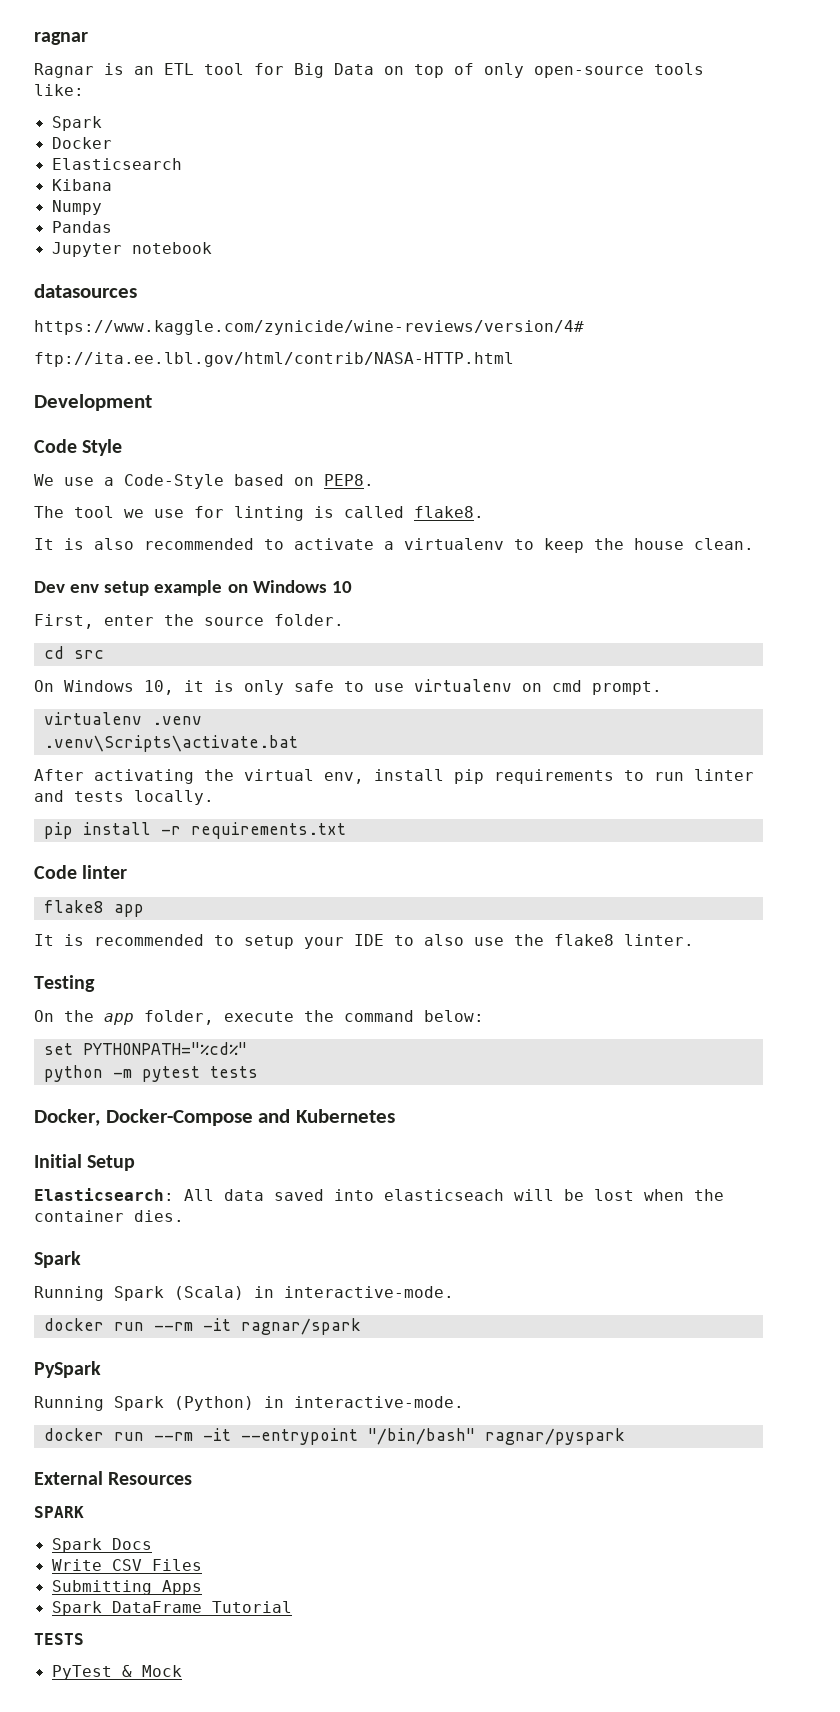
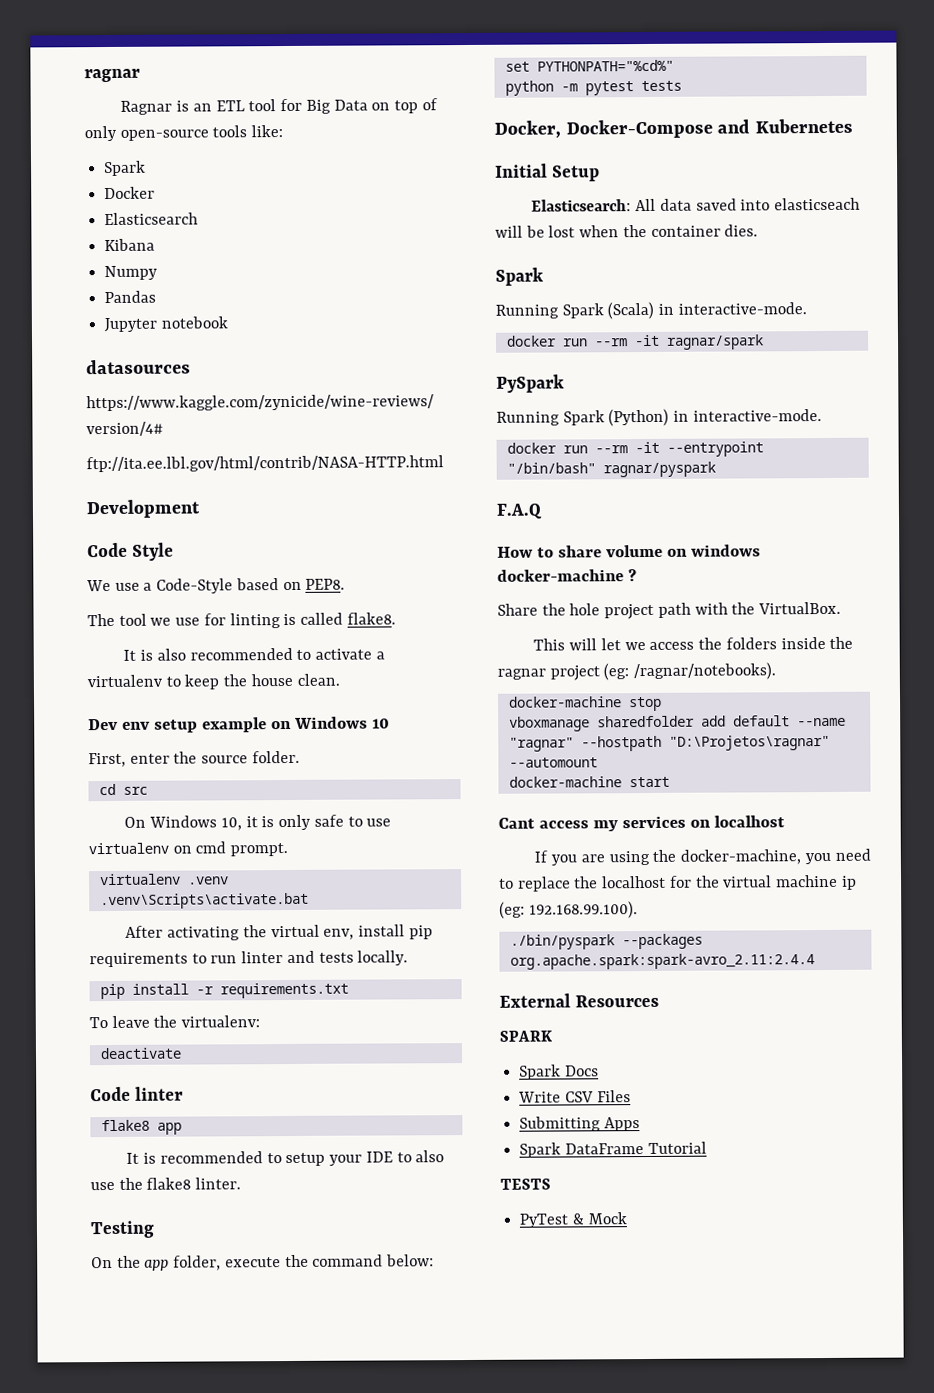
(346, 830) none -> [89,1015,261,1029] [99,1047,182,1060] // To leave the virtualenv: // deactivate
(625, 1436) none -> [496,503,543,519] [497,544,761,558] [497,569,637,582] [497,601,842,620] [533,636,854,651] [497,662,777,681] [508,696,662,712] [508,715,846,732] [508,734,830,752] [508,757,598,768] [508,776,670,788] [498,815,785,832] [534,848,871,866] [499,874,857,892] [499,901,638,919] [509,933,703,950] [509,953,815,970] // F.A.Q // How to share volume on windows docker-machine ? // Share the hole project path with the VirtualBox. // This will let we access the folders inside the ragnar project (eg: /ragnar/notebooks). // docker-machine stop // vboxmanage sharedfolder add default --name "ragnar" --hostpath "D:\Projetos\ragnar" --automount // docker-machine start // Cant access my services on localhost // If you are using the docker-machine, you need to replace the localhost for the virtual machine ip (eg: 192.168.99.100). // ./bin/pyspark --packages org.apache.spark:spark-avro_2.11:2.4.4

